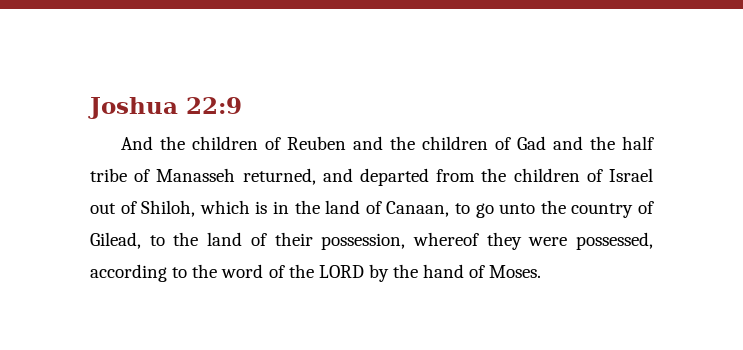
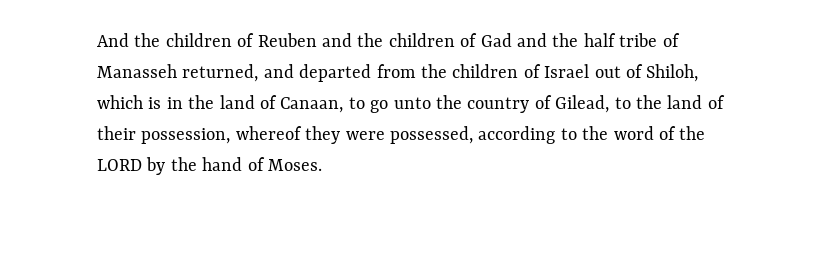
[88,97,242,119] Joshua 22:9 // -> (97, 40) none

